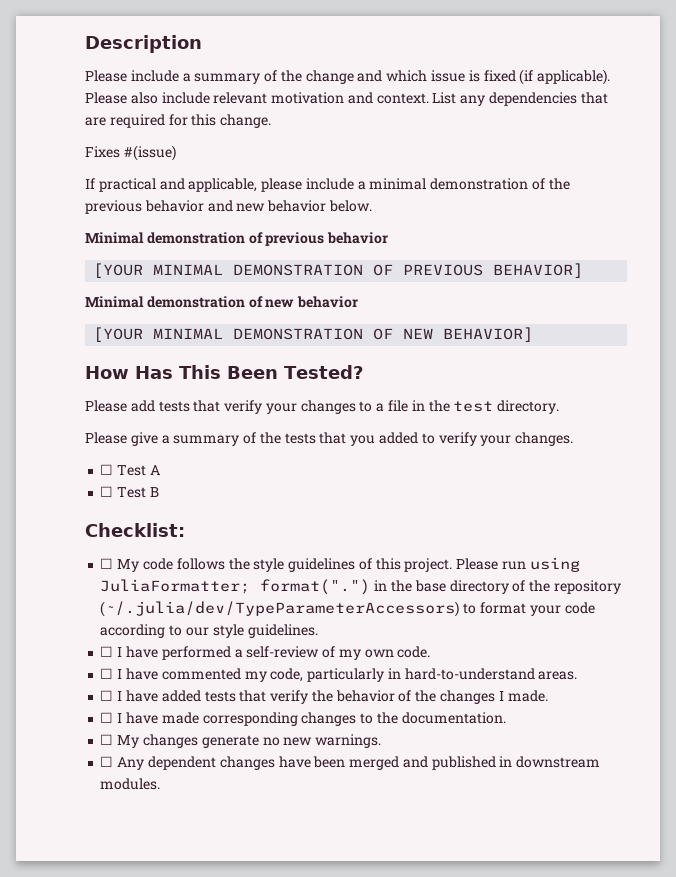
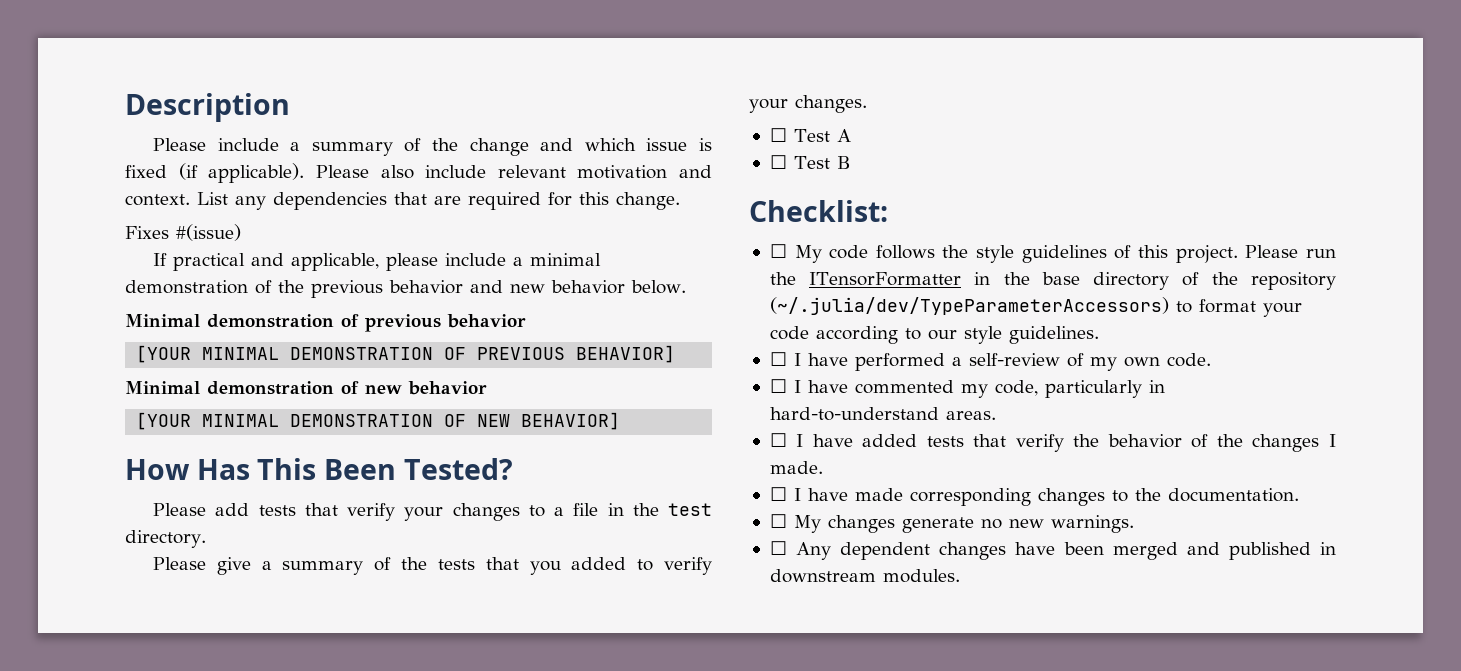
[529,557,580,572] [100,579,371,595] using JuliaFormatter; format(".") -> [769,272,962,286] the ITensorFormatter

